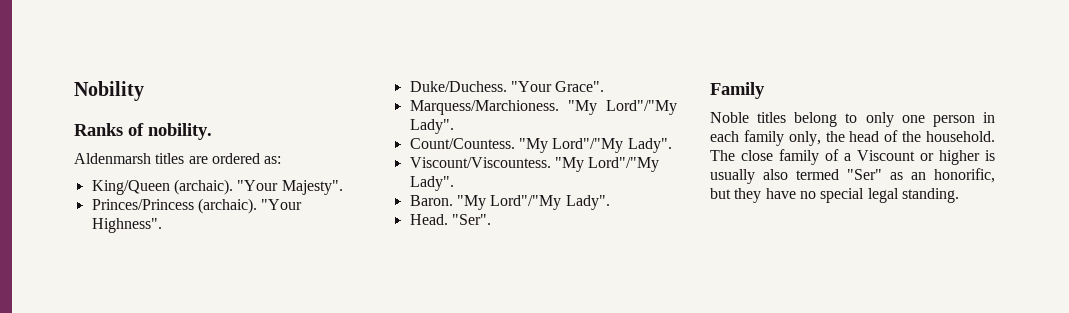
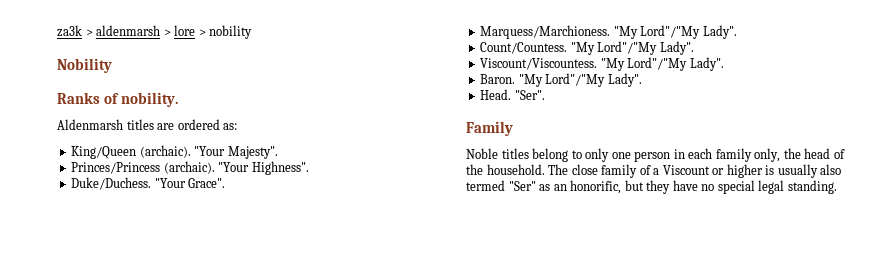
(74, 91) none -> [57,25,253,39] za3k > aldenmarsh > lore > nobility //

